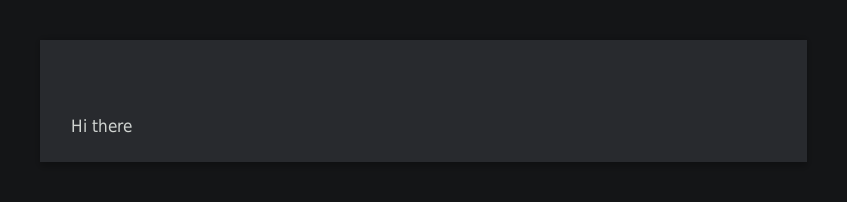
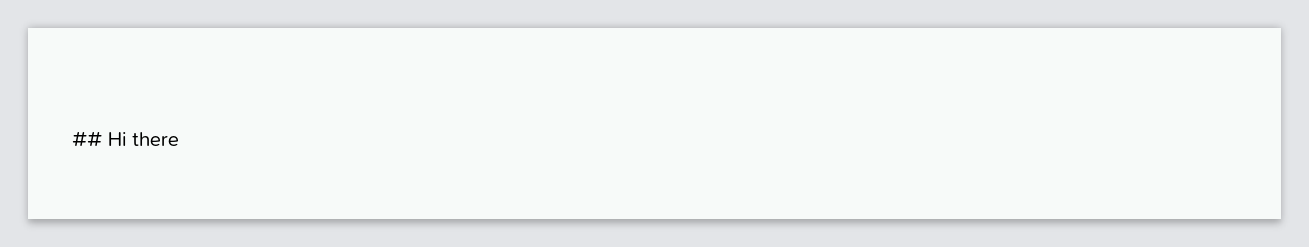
(71, 125) none -> [72,131,102,147] ##

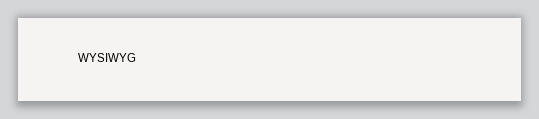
[72,131,180,147] ## Hi there -> [78,53,136,62] WYSIWYG

